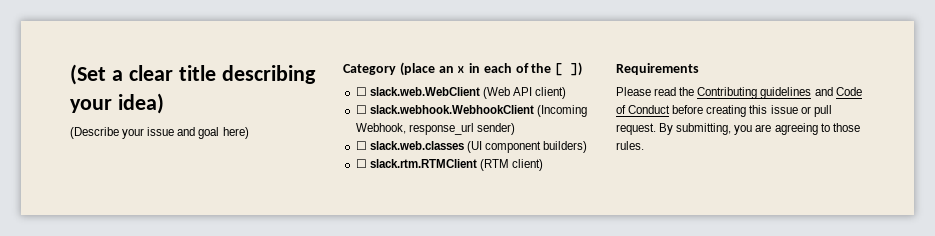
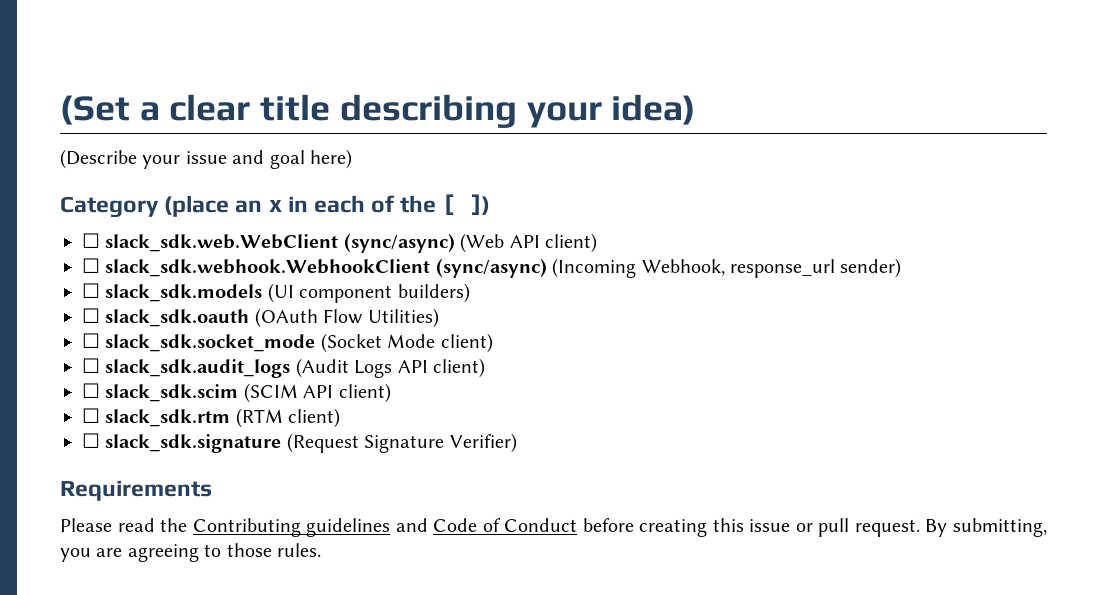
[369,87,480,96] slack.web.WebClient -> [105,233,455,253] slack_sdk.web.WebClient (sync/async)
[369,105,534,114] slack.webhook.WebhookClient -> [105,258,547,278] slack_sdk.webhook.WebhookClient (sync/async)
[369,141,464,150] slack.web.classes -> [105,284,263,302] slack_sdk.models
[369,159,543,171] slack.rtm.RTMClient (RTM client) -> [105,308,439,328] [82,333,493,353] [82,358,485,378] [82,383,391,403] [82,408,341,428] [82,433,517,453] slack_sdk.oauth (OAuth Flow Utilities) // ☐ slack_sdk.socket_mode (Socket Mode client) // ☐ slack_sdk.audit_logs (Audit Logs API client) // ☐ slack_sdk.scim (SCIM API client) // ☐ slack_sdk.rtm (RTM client) // ☐ slack_sdk.signature (Request Signature Verifier)

